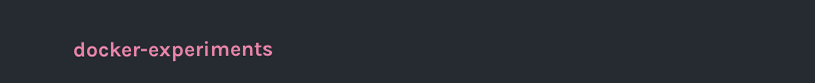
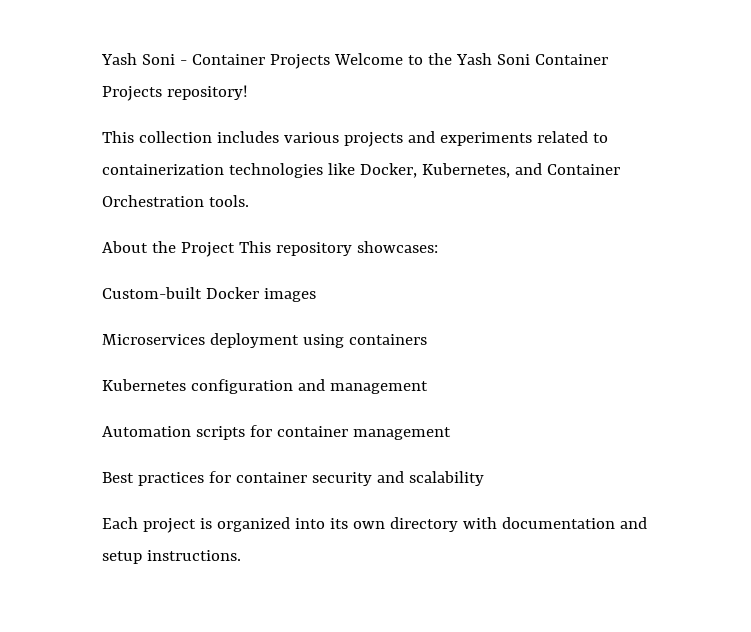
[72,40,274,62] docker-experiments -> [101,53,608,69] [102,85,248,101] [102,131,608,147] [102,163,620,178] [102,195,249,207] [102,241,438,257] [102,287,316,302] [102,333,427,348] [102,379,428,394] [102,425,451,440] [102,471,484,486] [102,517,647,533] [102,550,241,564] Yash Soni - Container Projects Welcome to the Yash Soni Container Projects repository! // This collection includes various projects and experiments related to containerization technologies like Docker, Kubernetes, and Container Orchestration tools. // About the Project This repository showcases: // Custom-built Docker images // Microservices deployment using containers // Kubernetes configuration and management // Automation scripts for container management // Best practices for container security and scalability // Each project is organized into its own directory with documentation and setup instructions.

